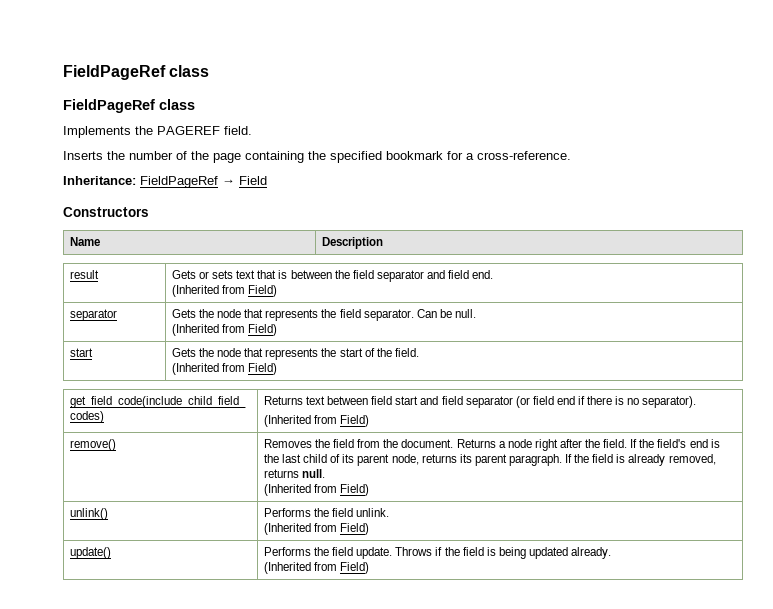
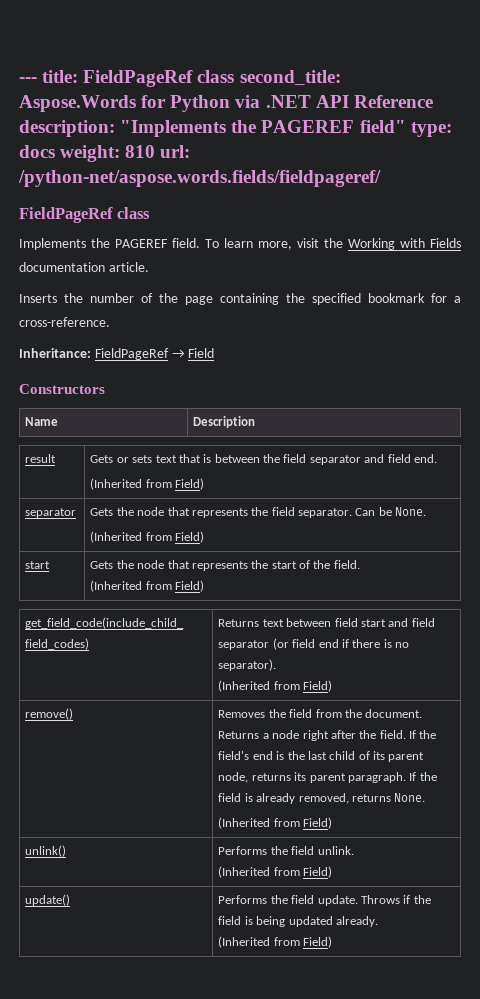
[63,65,210,80] FieldPageRef class -> [19,70,341,87] [19,95,433,112] [19,120,452,137] [19,145,191,162] [18,170,381,187] --- title: FieldPageRef class second_title: Aspose.Words for Python via .NET API Reference description: "Implements the PAGEREF field" type: docs weight: 810 url: /python-net/aspose.words.fields/fieldpageref/
(252, 130) none -> [205,238,461,250] [19,262,149,272] To learn more, visit the Working with Fields documentation article.
[454,309,476,318] null. -> [395,507,427,516] None.
[301,469,325,478] null. -> [394,793,426,802] None.

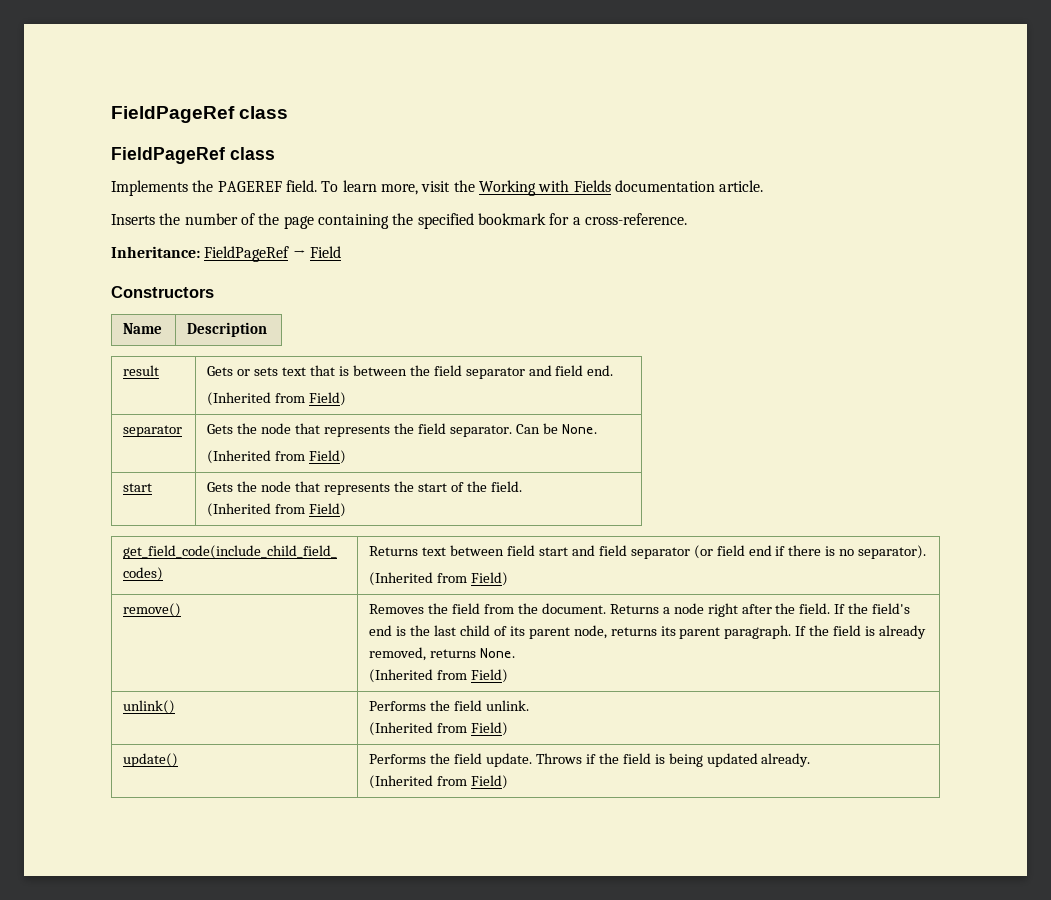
[19,70,341,87] [19,95,433,112] [19,120,452,137] [19,145,191,162] [18,170,381,187] --- title: FieldPageRef class second_title: Aspose.Words for Python via .NET API Reference description: "Implements the PAGEREF field" type: docs weight: 810 url: /python-net/aspose.words.fields/fieldpageref/ -> [111,106,289,123] FieldPageRef class

